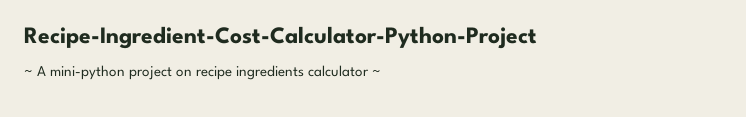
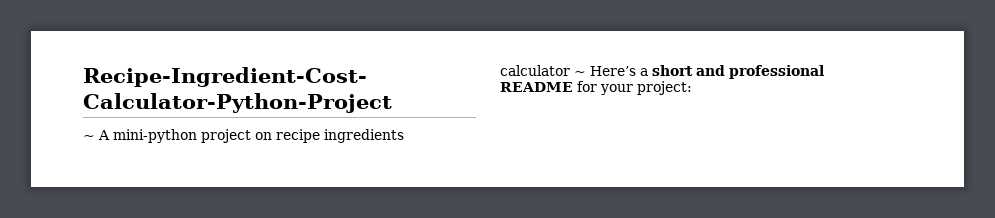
(382, 72) none -> [590,65,824,79] [500,81,692,95] Here’s a short and professional README for your project:

